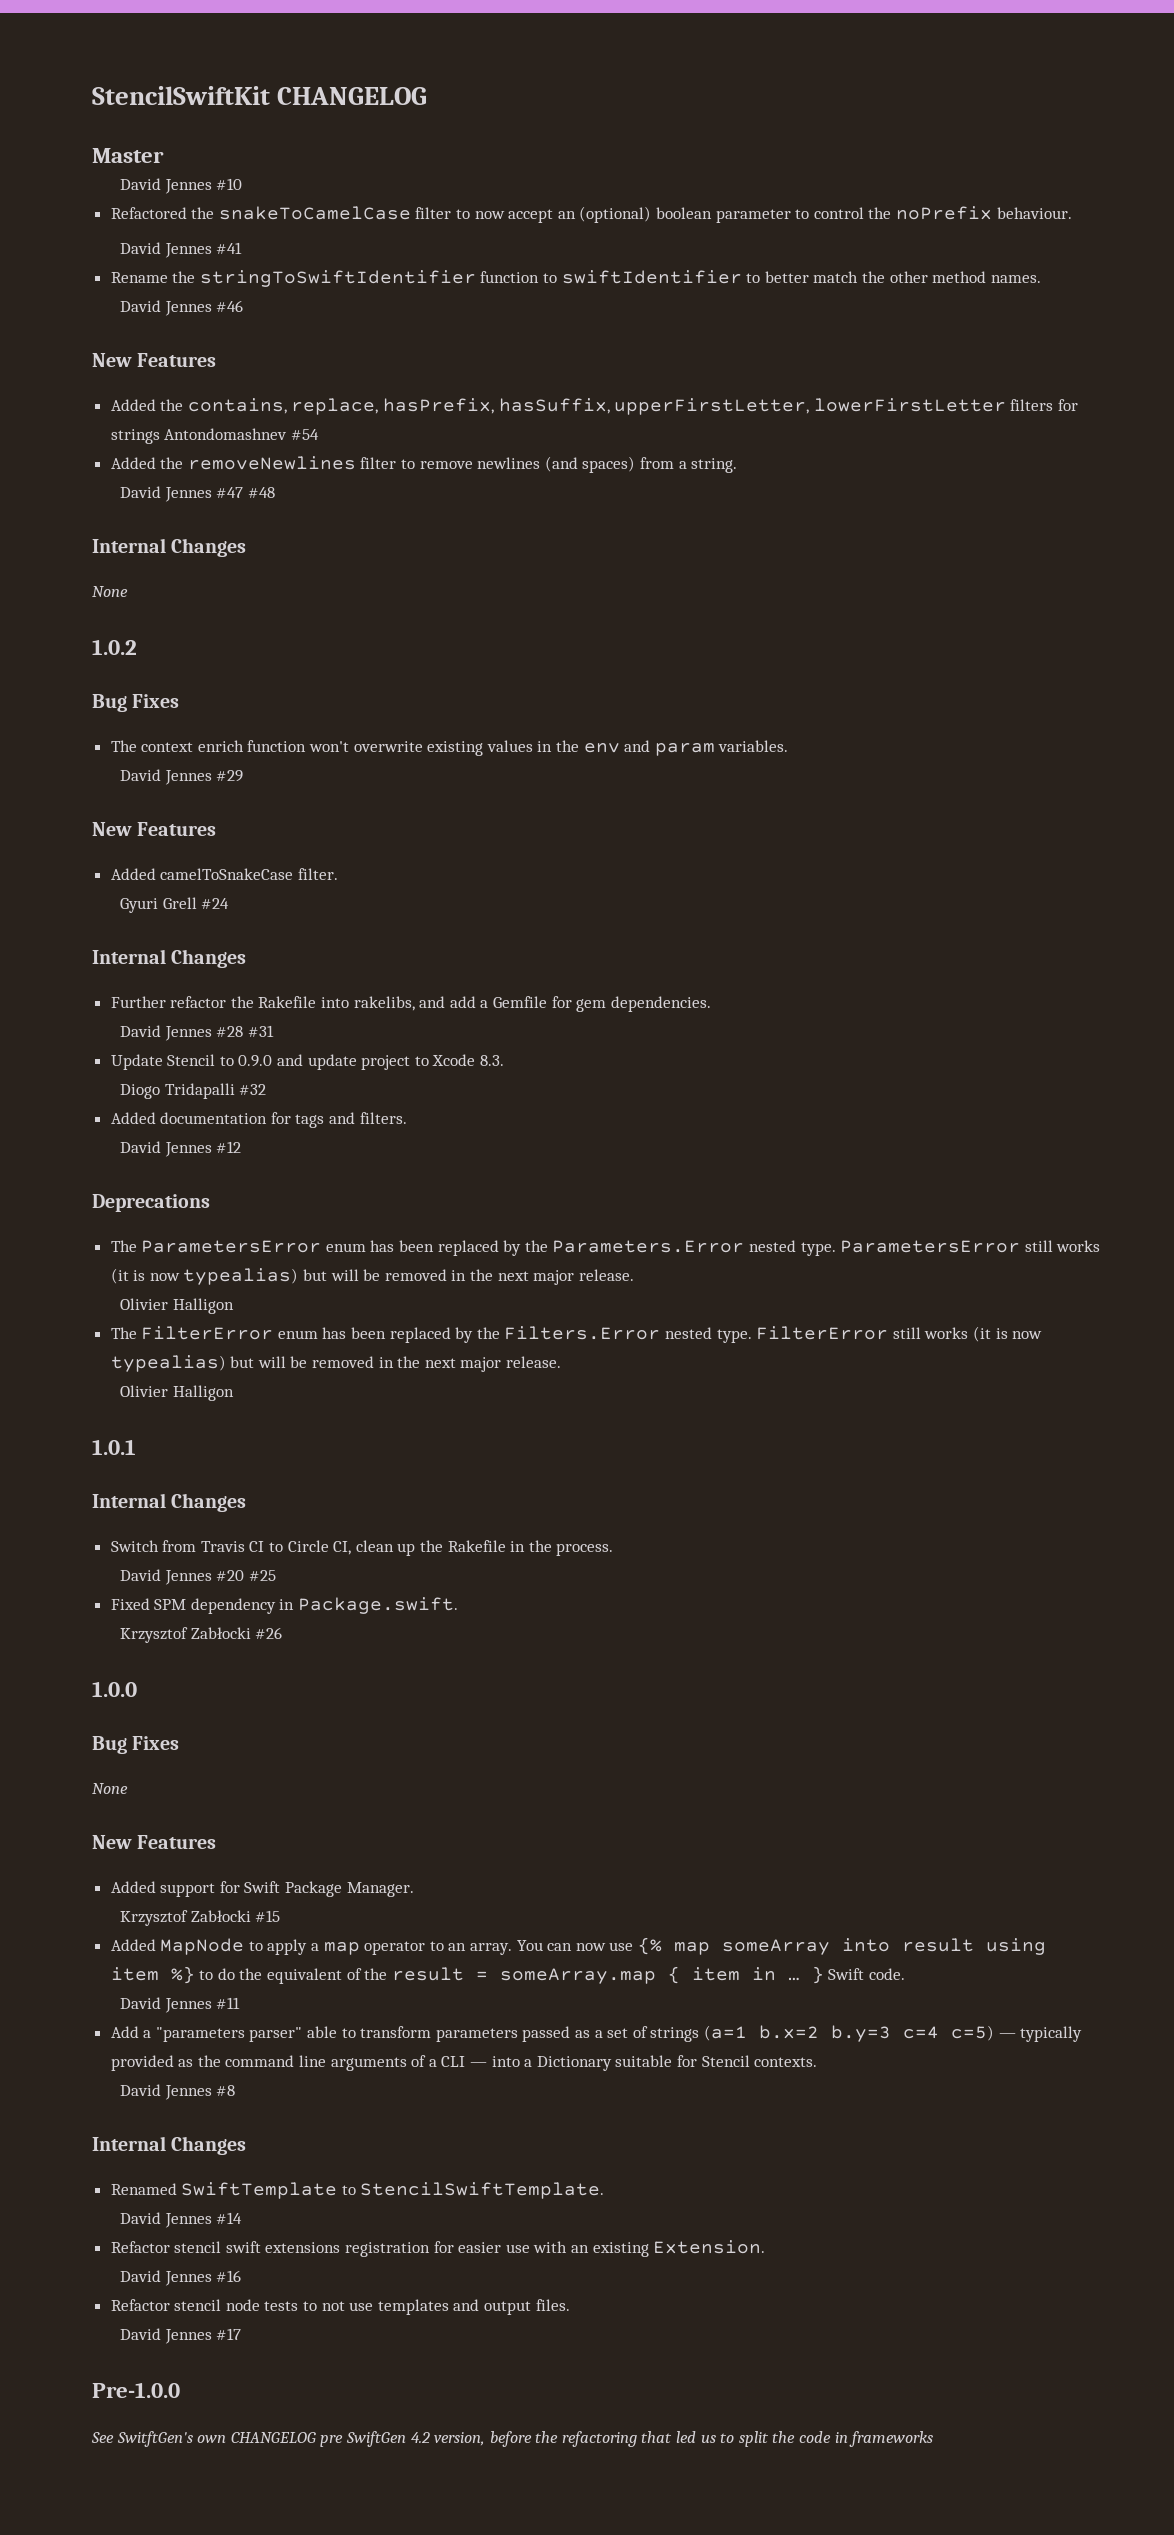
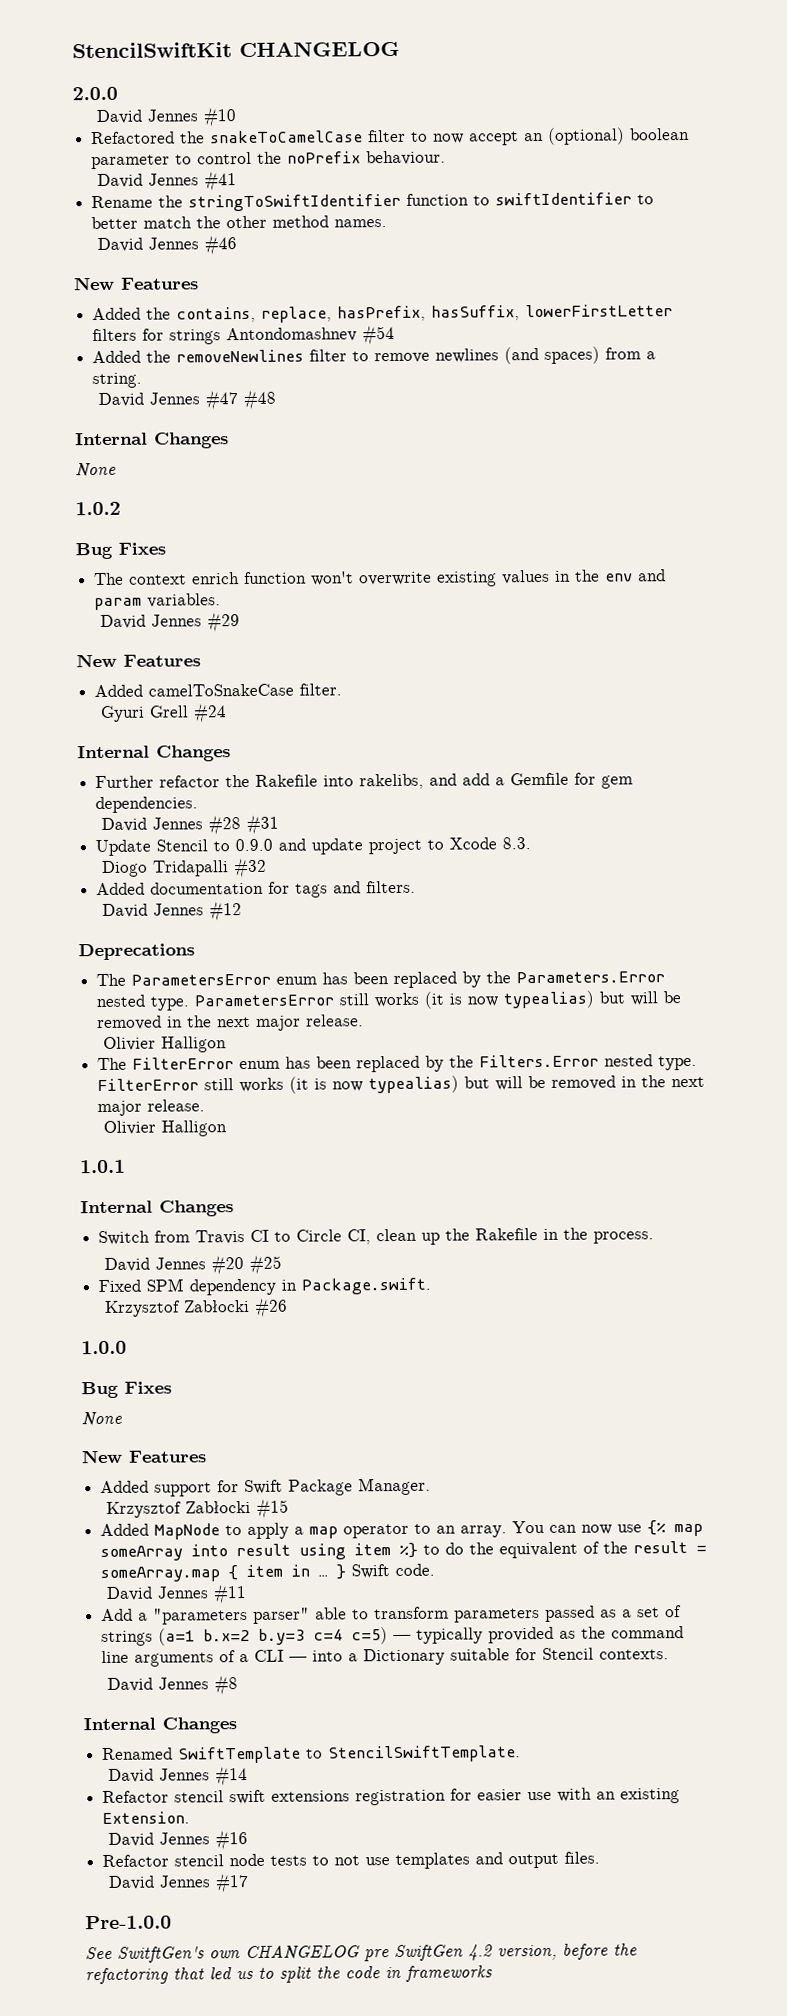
[92,148,164,163] Master -> [72,86,118,101] 2.0.0
[614,398,810,415] upperFirstLetter, -> (521, 313) none

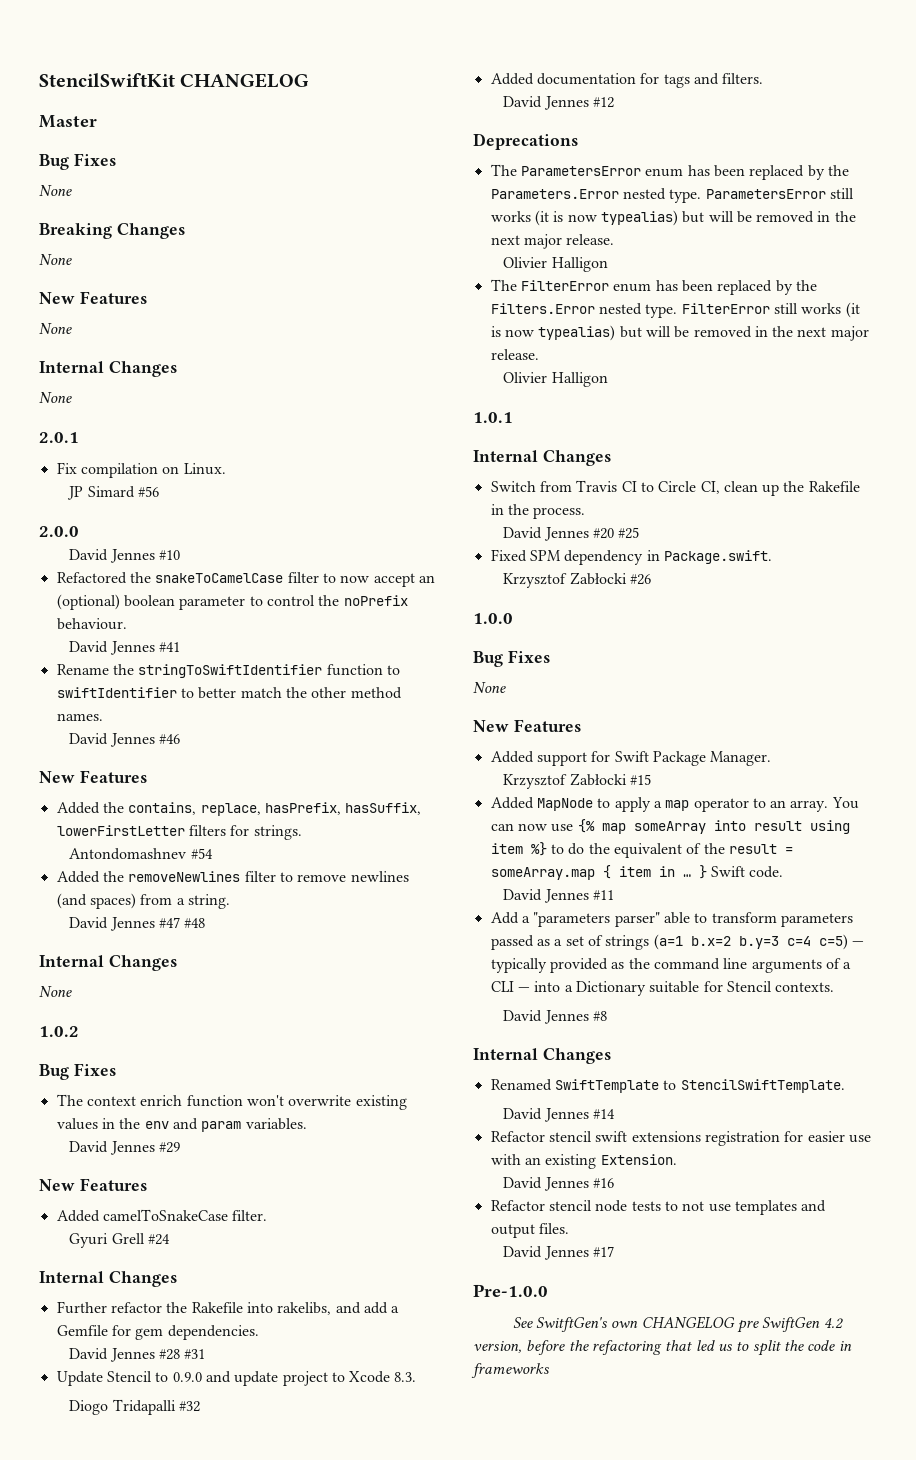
(400, 49) none -> [39,115,97,128] [39,153,116,170] [39,185,72,196] [39,223,185,239] [39,254,72,265] [39,291,147,304] [39,323,72,334] [39,361,177,377] [39,392,72,403] [39,432,79,443] [56,462,226,478] [67,486,159,500] // Master // Bug Fixes // None // Breaking Changes // None // New Features // None // Internal Changes // None // 2.0.1 // Fix compilation on Linux. // JP Simard #56
[169,329,222,345] strings -> [253,825,302,840] strings. //

